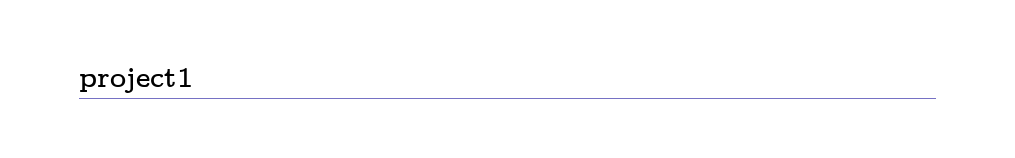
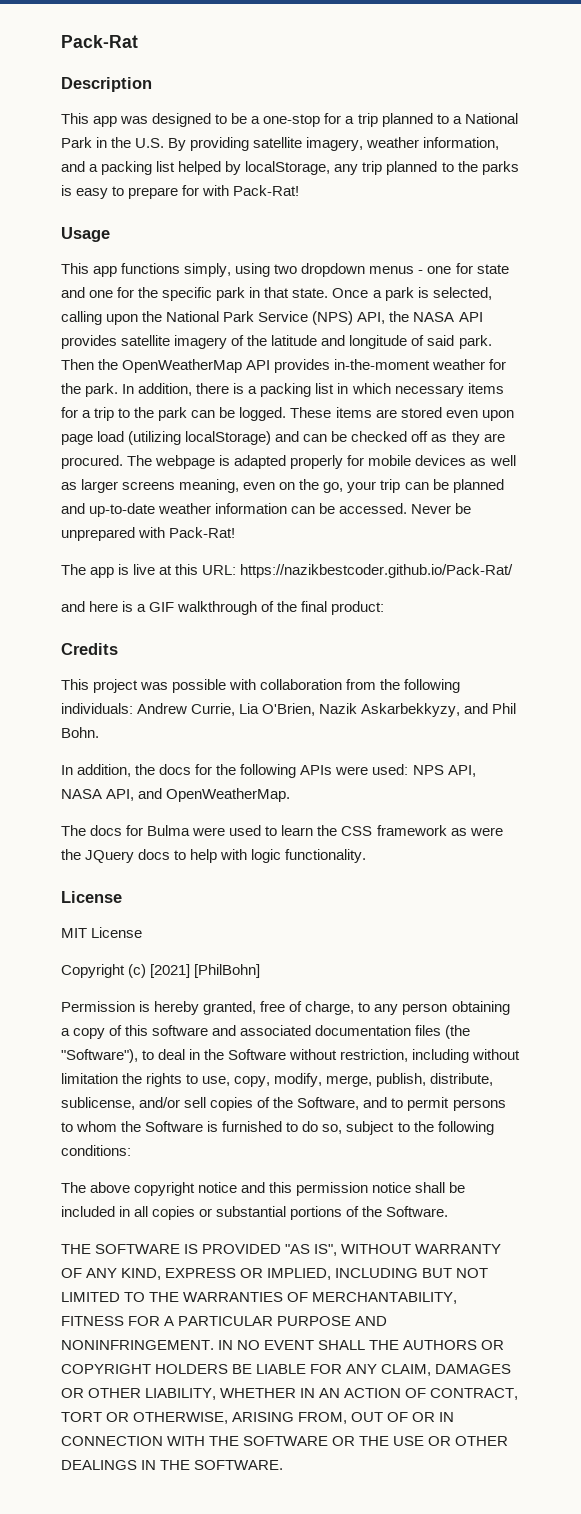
[79,68,193,93] project1 -> [61,35,138,48] [61,77,152,92] [61,113,518,127] [61,137,500,151] [61,161,519,175] [61,185,300,199] [61,227,110,242] [61,263,509,277] [61,287,492,301] [61,311,483,325] [61,335,492,349] [61,359,507,373] [61,383,504,397] [61,407,514,421] [61,431,505,445] [61,455,516,469] [61,479,504,493] [61,503,472,517] [61,527,236,541] [61,564,514,578] [61,601,385,615] [61,643,118,655] [61,679,461,693] [61,703,517,717] [61,727,99,738] [61,764,476,778] [61,788,291,802] [61,825,503,836] [61,849,367,863] [61,891,122,903] [61,927,143,938] [61,964,261,978] [61,1001,510,1015] [61,1025,471,1039] [61,1049,521,1063] [61,1073,494,1087] [61,1097,506,1111] [61,1121,494,1135] [61,1145,131,1156] [61,1182,466,1196] [61,1206,449,1220] [61,1244,502,1256] [61,1268,489,1280] [61,1292,458,1304] [61,1316,388,1326] [61,1340,505,1350] [61,1364,512,1376] [61,1388,519,1400] [61,1412,455,1424] [61,1436,509,1446] [61,1460,284,1470] Pack-Rat // Description // This app was designed to be a one-stop for a trip planned to a National Park in the U.S. By providing satellite imagery, weather information, and a packing list helped by localStorage, any trip planned to the parks is easy to prepare for with Pack-Rat! // Usage // This app functions simply, using two dropdown menus - one for state and one for the specific park in that state. Once a park is selected, calling upon the National Park Service (NPS) API, the NASA API provides satellite imagery of the latitude and longitude of said park. Then the OpenWeatherMap API provides in-the-moment weather for the park. In addition, there is a packing list in which necessary items for a trip to the park can be logged. These items are stored even upon page load (utilizing localStorage) and can be checked off as they are procured. The webpage is adapted properly for mobile devices as well as larger screens meaning, even on the go, your trip can be planned and up-to-date weather information can be accessed. Never be unprepared with Pack-Rat! // The app is live at this URL: https://nazikbestcoder.github.io/Pack-Rat/ // and here is a GIF walkthrough of the final product: // Credits // This project was possible with collaboration from the following individuals: Andrew Currie, Lia O'Brien, Nazik Askarbekkyzy, and Phil Bohn. // In addition, the docs for the following APIs were used: NPS API, NASA API, and OpenWeatherMap. // The docs for Bulma were used to learn the CSS framework as were the JQuery docs to help with logic functionality. // License // MIT License // Copyright (c) [2021] [PhilBohn] // Permission is hereby granted, free of charge, to any person obtaining a copy of this software and associated documentation files (the "Software"), to deal in the Software without restriction, including without limitation the rights to use, copy, modify, merge, publish, distribute, sublicense, and/or sell copies of the Software, and to permit persons to whom the Software is furnished to do so, subject to the following conditions: // The above copyright notice and this permission notice shall be included in all copies or substantial portions of the Software. // THE SOFTWARE IS PROVIDED "AS IS", WITHOUT WARRANTY OF ANY KIND, EXPRESS OR IMPLIED, INCLUDING BUT NOT LIMITED TO THE WARRANTIES OF MERCHANTABILITY, FITNESS FOR A PARTICULAR PURPOSE AND NONINFRINGEMENT. IN NO EVENT SHALL THE AUTHORS OR COPYRIGHT HOLDERS BE LIABLE FOR ANY CLAIM, DAMAGES OR OTHER LIABILITY, WHETHER IN AN ACTION OF CONTRACT, TORT OR OTHERWISE, ARISING FROM, OUT OF OR IN CONNECTION WITH THE SOFTWARE OR THE USE OR OTHER DEALINGS IN THE SOFTWARE.

